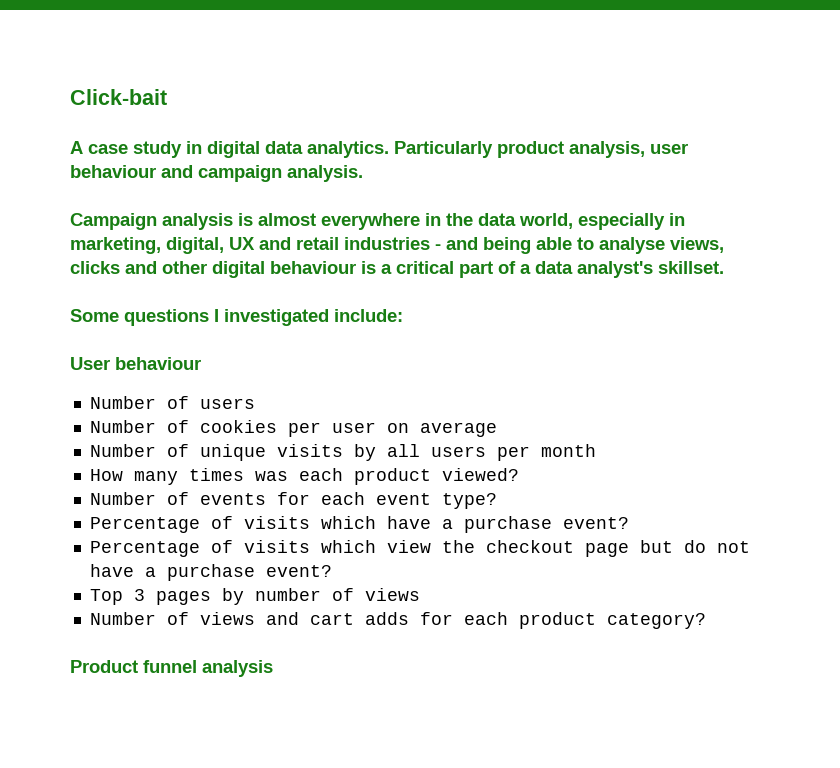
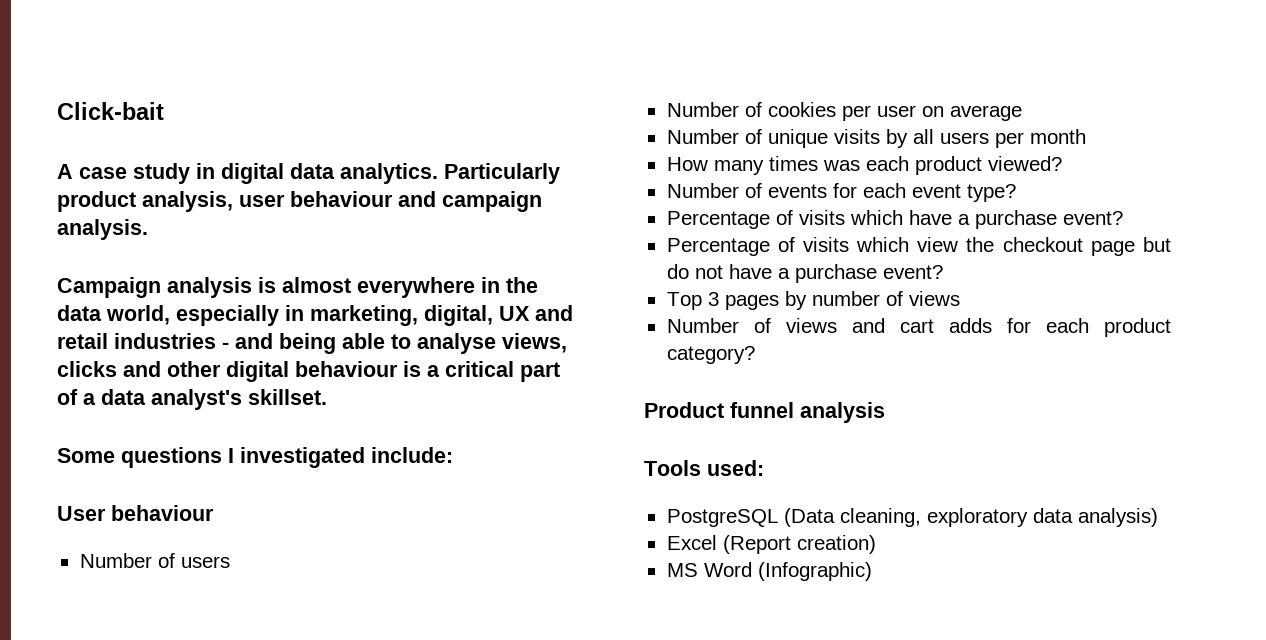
(273, 668) none -> [644,460,764,476] [666,508,1158,527] [666,535,876,554] [666,562,872,581] // Tools used: // PostgreSQL (Data cleaning, exploratory data analysis) // Excel (Report creation) // MS Word (Infographic)

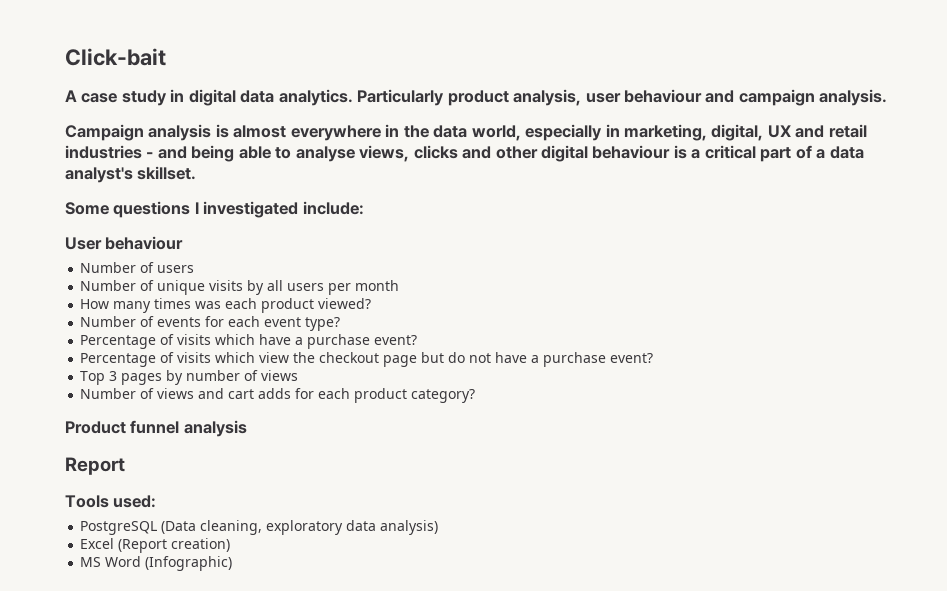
[666,102,1022,121] // Number of cookies per user on average -> (195, 269) none
(885, 412) none -> [65,457,125,475] // Report

